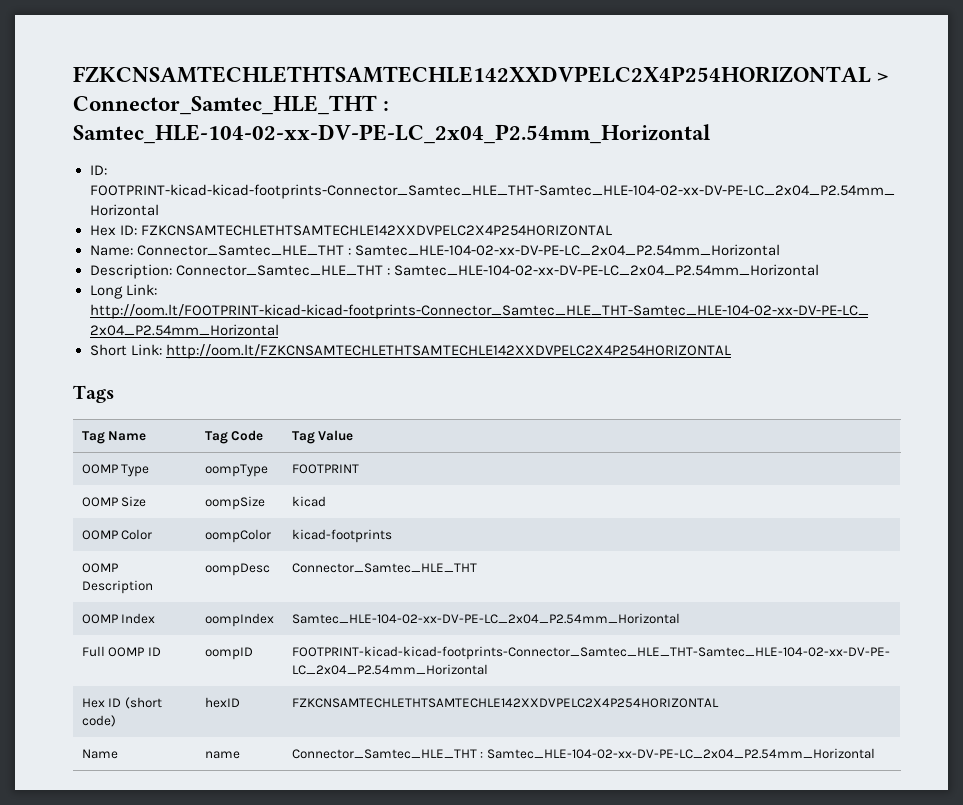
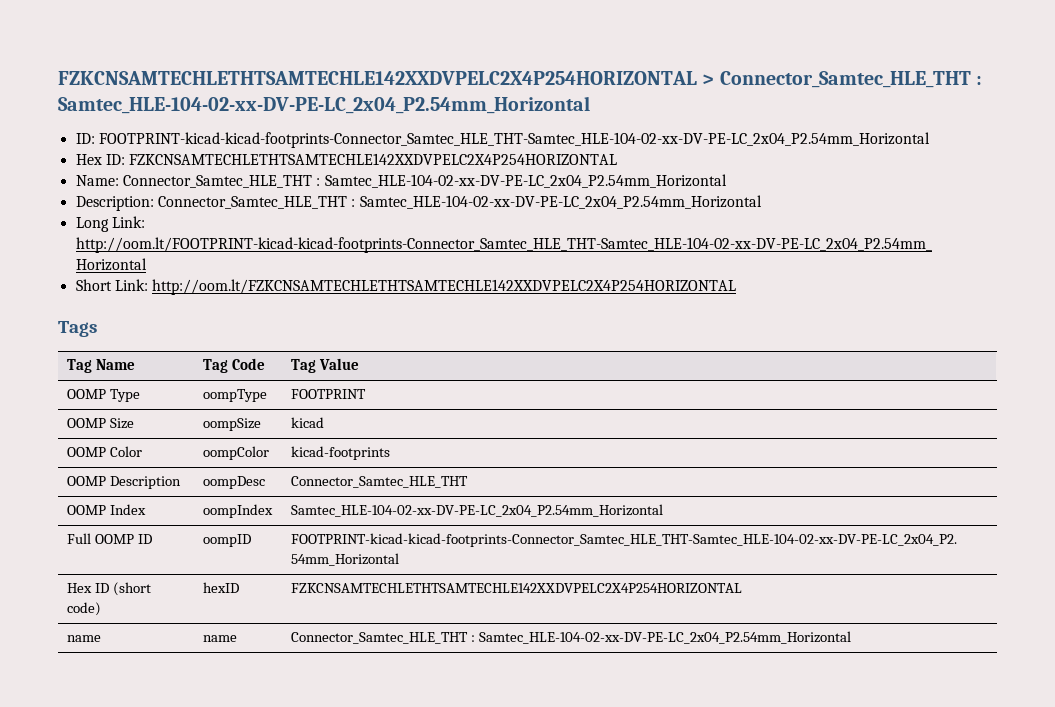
[81,749,118,759] Name -> [67,635,102,642] name

